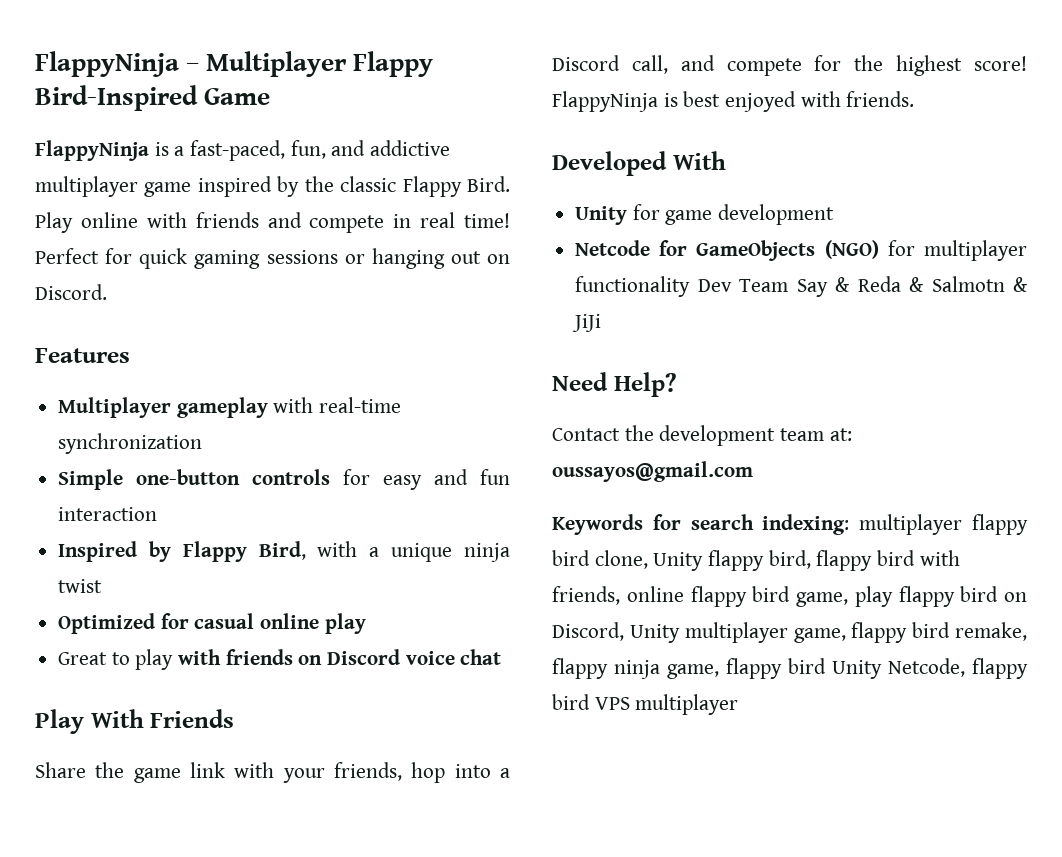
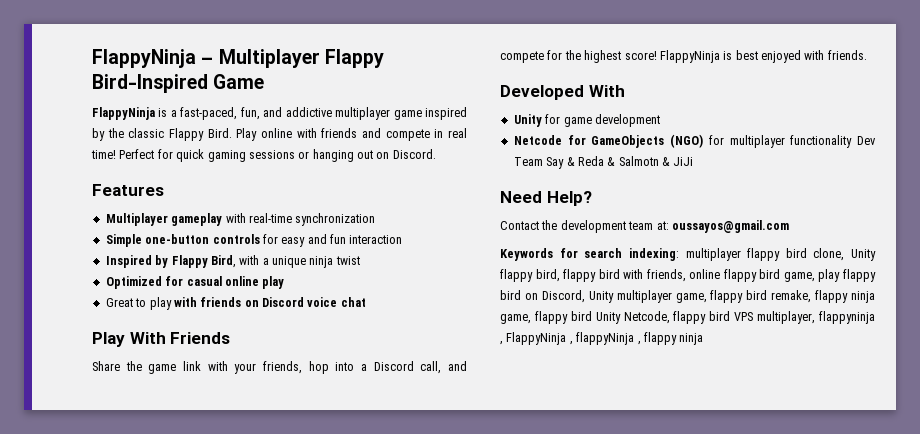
[635,694,739,715] multiplayer -> [757,311,875,324] [500,332,704,345] multiplayer, flappyninja , FlappyNinja , flappyNinja , flappy ninja

